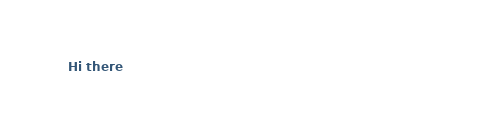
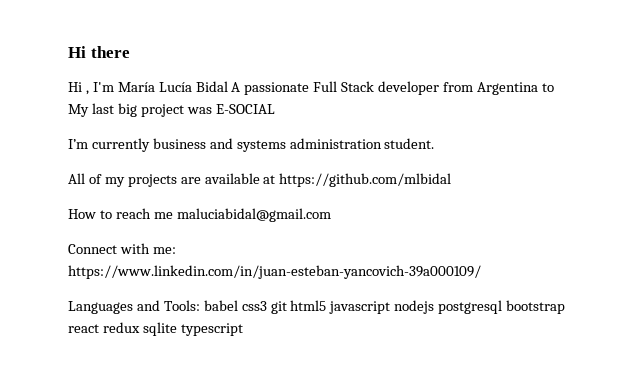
(123, 66) none -> [68,81,554,95] [68,103,275,117] [68,138,435,152] [68,173,452,187] [68,208,331,222] [68,243,176,254] [68,265,481,279] [68,300,566,314] [68,322,243,336] // Hi , I'm María Lucía Bidal A passionate Full Stack developer from Argentina to My last big project was E-SOCIAL // I’m currently business and systems administration student. // All of my projects are available at https://github.com/mlbidal // How to reach me maluciabidal@gmail.com // Connect with me: https://www.linkedin.com/in/juan-esteban-yancovich-39a000109/ // Languages and Tools: babel css3 git html5 javascript nodejs postgresql bootstrap react redux sqlite typescript

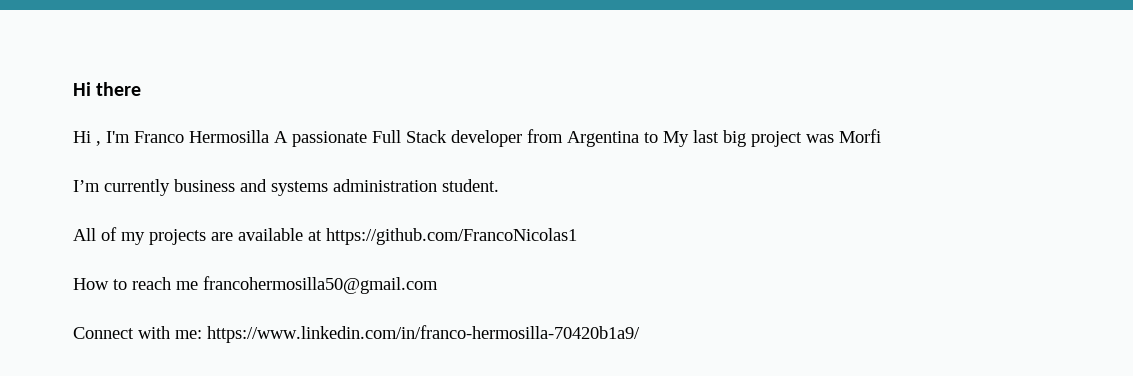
[117,81,228,92] María Lucía Bidal -> [134,130,269,143] Franco Hermosilla
[215,104,275,114] E-SOCIAL -> [839,129,881,143] Morfi
[279,173,452,187] https://github.com/mlbidal -> [326,228,577,245] https://github.com/FrancoNicolas1
[176,208,331,222] maluciabidal@gmail.com -> [203,276,438,294] francohermosilla50@gmail.com
[68,265,481,279] [68,300,566,314] [68,322,243,336] https://www.linkedin.com/in/juan-esteban-yancovich-39a000109/ // Languages and Tools: babel css3 git html5 javascript nodejs postgresql bootstrap react redux sqlite typescript -> [207,325,640,343] https://www.linkedin.com/in/franco-hermosilla-70420b1a9/

